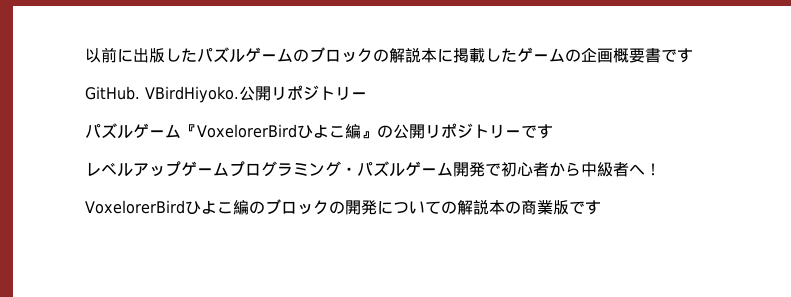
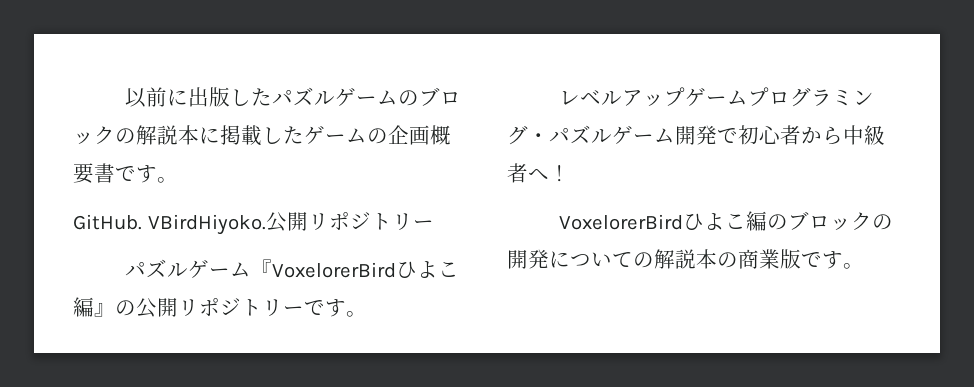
(693, 55) none -> [157,177,178,183] 。
(553, 131) none -> [346,311,367,317] 。
(601, 207) none -> [843,263,864,269] 。

